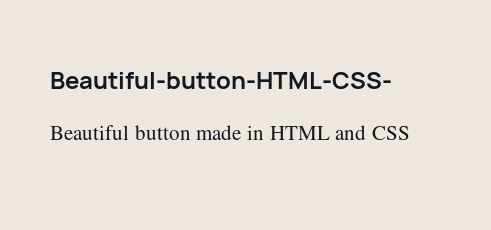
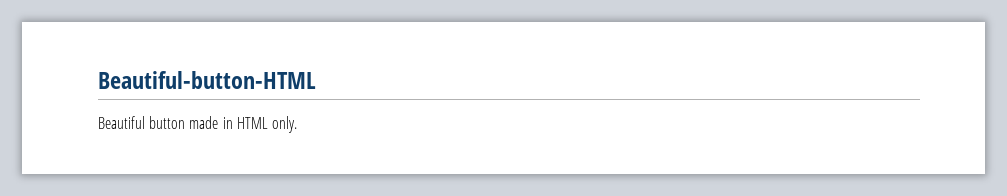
[50,72,392,89] Beautiful-button-HTML-CSS- -> [98,71,316,89] Beautiful-button-HTML
[335,125,411,140] and CSS -> [271,116,297,133] only.

